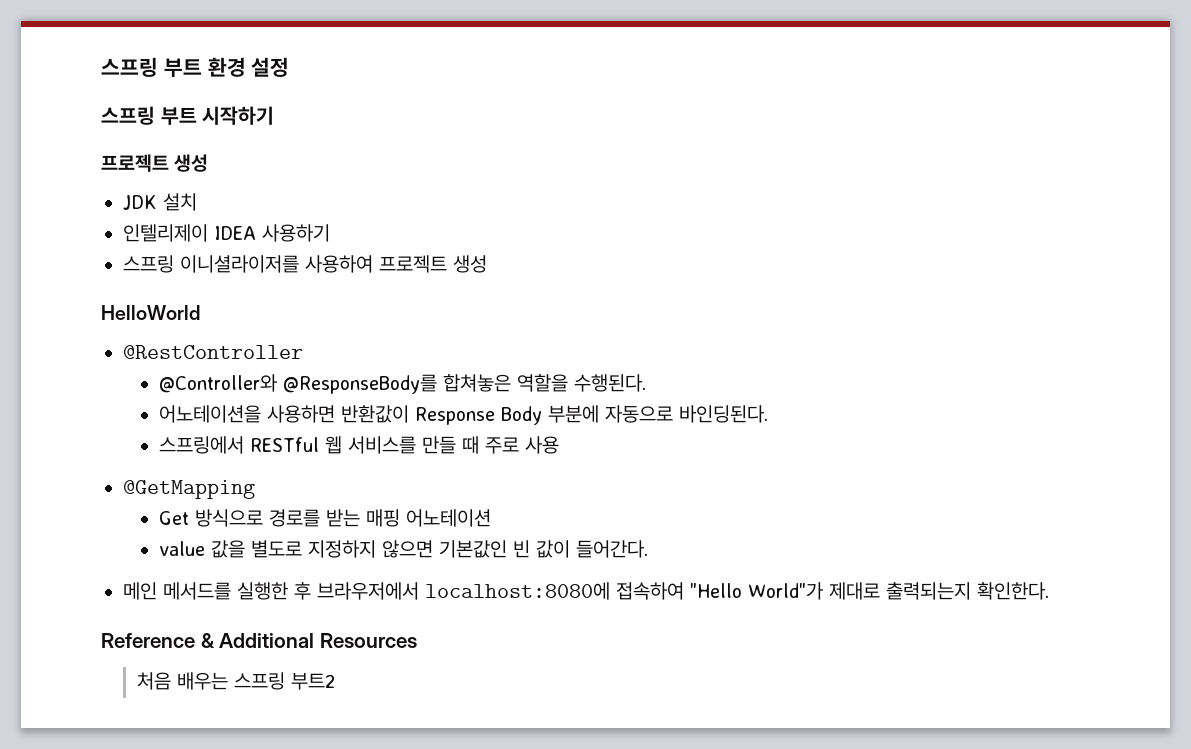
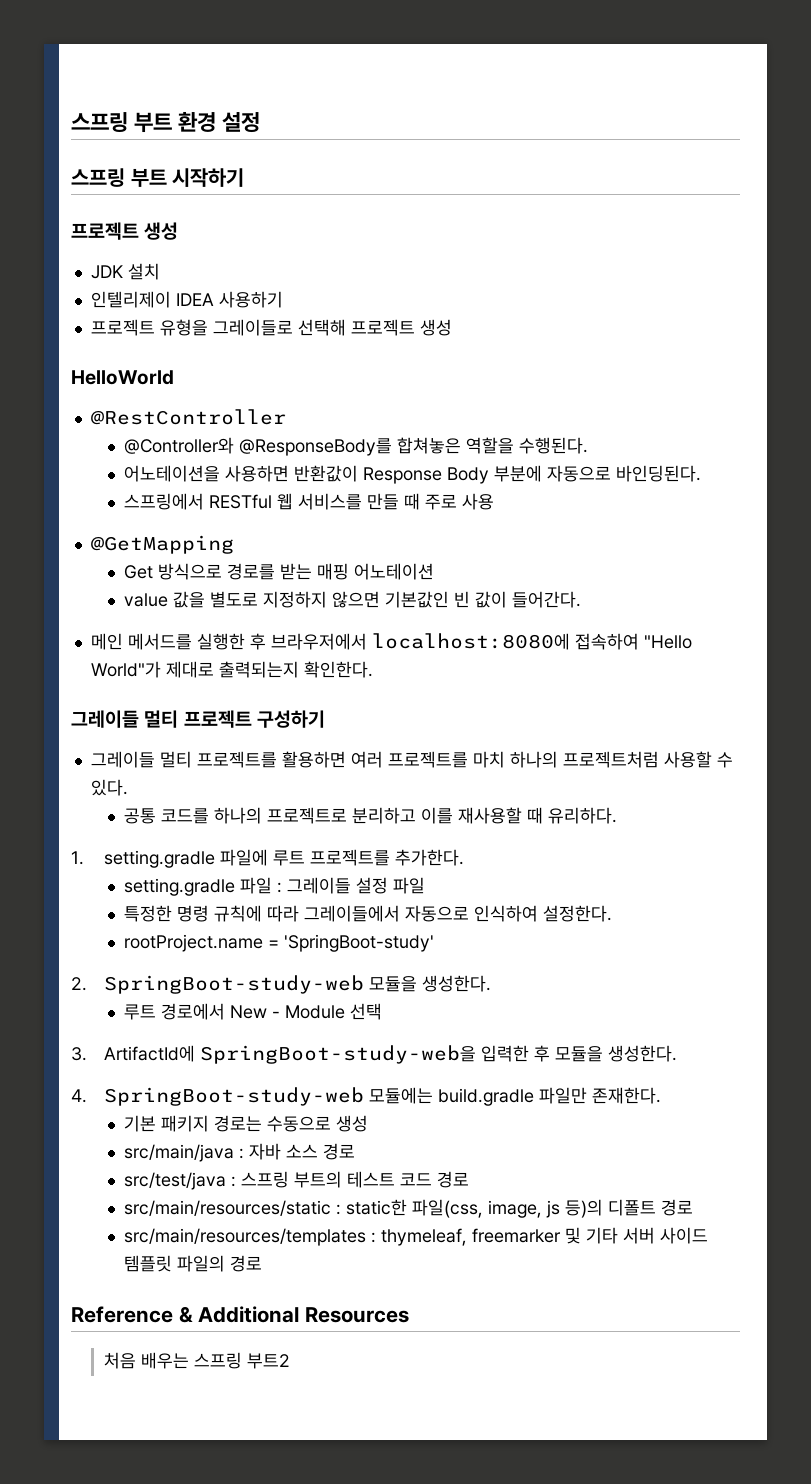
[123,255,373,273] 스프링 이니셜라이저를 사용하여 -> [90,319,346,336] 프로젝트 유형을 그레이들로 선택해
(1049, 591) none -> [71,710,325,728] [90,751,733,768] [90,779,128,796] [123,807,617,824] [71,849,464,868] [123,877,425,896] [123,905,612,922] [123,934,434,952] [71,975,491,994] [123,1003,382,1020] [71,1045,677,1064] [71,1087,661,1106] [123,1115,368,1132] [123,1143,355,1162] [123,1171,469,1190] [123,1199,693,1218] [123,1227,708,1246] [123,1255,262,1272] // 그레이들 멀티 프로젝트 구성하기 // 그레이들 멀티 프로젝트를 활용하면 여러 프로젝트를 마치 하나의 프로젝트처럼 사용할 수 있다. // 공통 코드를 하나의 프로젝트로 분리하고 이를 재사용할 때 유리하다. // 1. setting.gradle 파일에 루트 프로젝트를 추가한다. // setting.gradle 파일 : 그레이들 설정 파일 // 특정한 명령 규칙에 따라 그레이들에서 자동으로 인식하여 설정한다. // rootProject.name = 'SpringBoot-study' // 2. SpringBoot-study-web 모듈을 생성한다. // 루트 경로에서 New - Module 선택 // 3. ArtifactId에 SpringBoot-study-web을 입력한 후 모듈을 생성한다. // 4. SpringBoot-study-web 모듈에는 build.gradle 파일만 존재한다. // 기본 패키지 경로는 수동으로 생성 // src/main/java : 자바 소스 경로 // src/test/java : 스프링 부트의 테스트 코드 경로 // src/main/resources/static : static한 파일(css, image, js 등)의 디폴트 경로 // src/main/resources/templates : thymeleaf, freemarker 및 기타 서버 사이드 템플릿 파일의 경로

